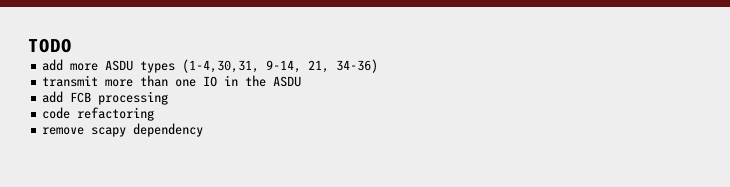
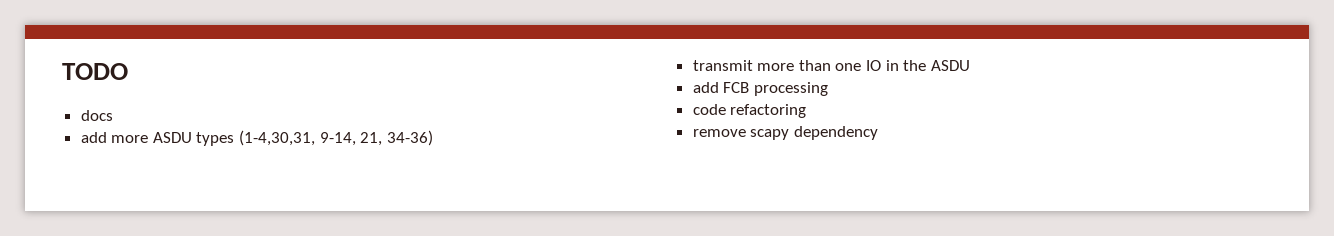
(72, 45) none -> [80,110,113,121] // docs

